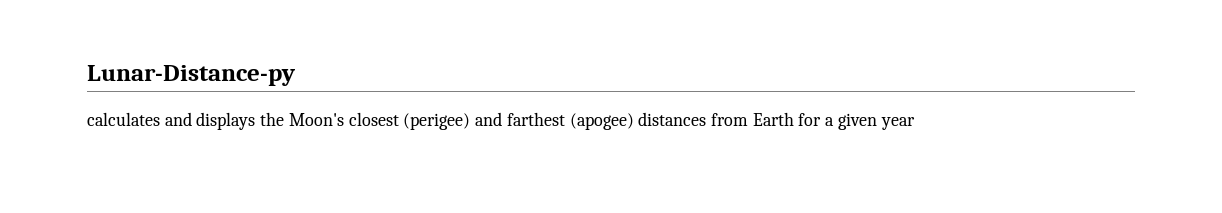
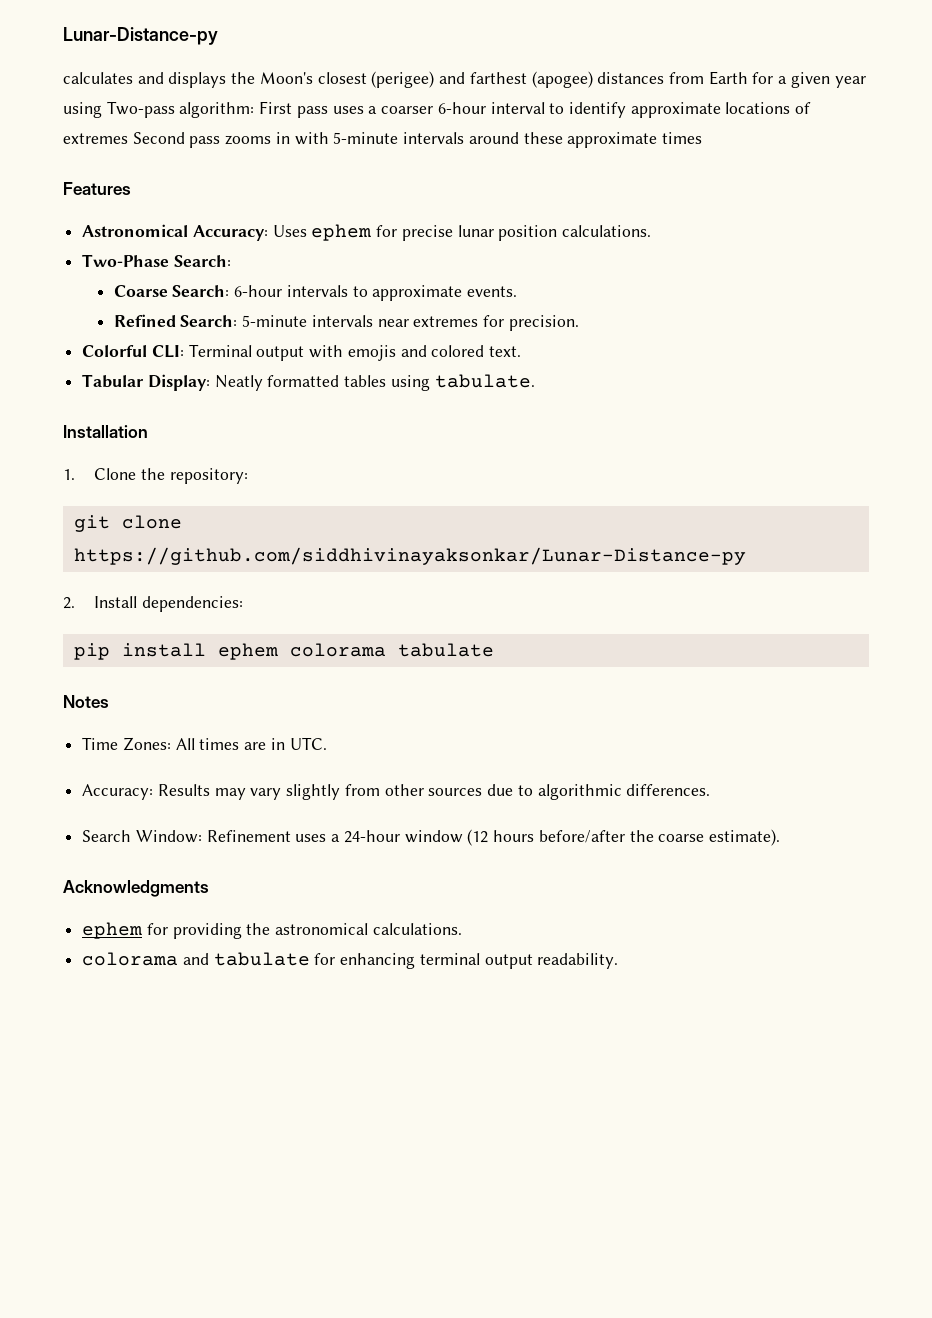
(915, 123) none -> [63,101,812,118] [63,132,702,148] [63,182,131,195] [82,224,652,241] [82,254,231,267] [113,285,518,301] [113,314,579,331] [82,344,522,361] [82,374,535,391] [63,425,148,438] [63,468,248,484] [73,515,182,532] [73,547,746,565] [63,596,244,612] [73,643,494,660] [63,695,109,708] [82,737,327,751] [82,784,711,800] [82,829,780,846] [63,880,209,897] [82,922,462,939] [82,952,619,969] using Two-pass algorithm: First pass uses a coarser 6-hour interval to identify approximate locations of extremes Second pass zooms in with 5-minute intervals around these approximate times // Features // Astronomical Accuracy: Uses ephem for precise lunar position calculations. // Two-Phase Search: // Coarse Search: 6-hour intervals to approximate events. // Refined Search: 5-minute intervals near extremes for precision. // Colorful CLI: Terminal output with emojis and colored text. // Tabular Display: Neatly formatted tables using tabulate. // Installation // 1. Clone the repository: // git clone https://github.com/siddhivinayaksonkar/Lunar-Distance-py // 2. Install dependencies: // pip install ephem colorama tabulate // Notes // Time Zones: All times are in UTC. // Accuracy: Results may vary slightly from other sources due to algorithmic differences. // Search Window: Refinement uses a 24-hour window (12 hours before/after the coarse estimate). // Acknowledgments // ephem for providing the astronomical calculations. // colorama and tabulate for enhancing terminal output readability.

